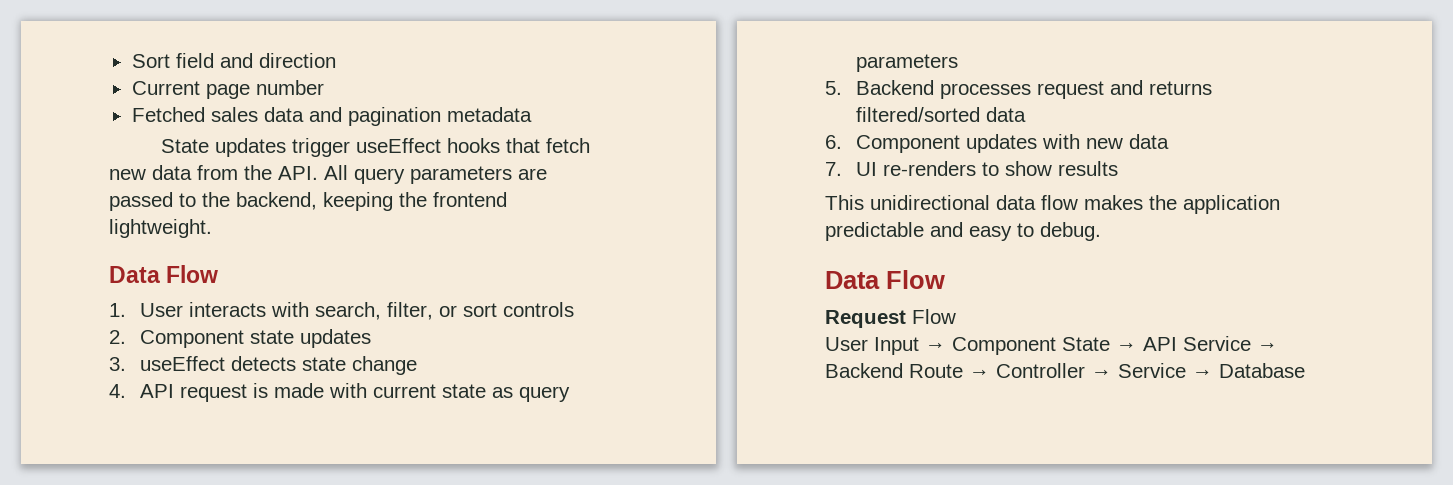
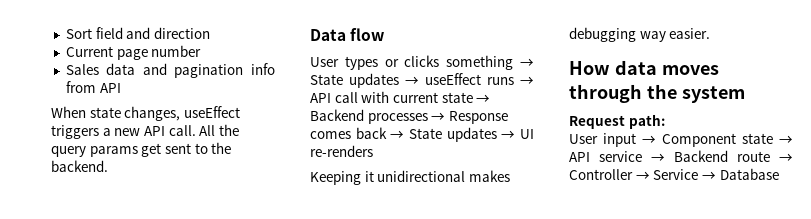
[131,107,258,122] Fetched sales -> [65,64,99,75] Sales
[446,107,532,122] [160,138,590,157] [109,165,547,184] [109,192,507,211] [109,219,212,238] [109,265,219,283] [109,302,574,320] [109,329,371,348] [109,356,417,375] [109,383,570,402] [855,54,958,72] [825,80,1212,99] [855,107,1026,122] [825,134,1169,153] [825,161,1118,176] [825,195,1280,214] [825,222,1101,241] [825,270,945,289] metadata // State updates trigger useEffect hooks that fetch new data from the API. All query parameters are passed to the backend, keeping the frontend lightweight. // Data Flow // 1. User interacts with search, filter, or sort controls // 2. Component state updates // 3. useEffect detects state change // 4. API request is made with current state as query parameters // 5. Backend processes request and returns filtered/sorted data // 6. Component updates with new data // 7. UI re-renders to show results // This unidirectional data flow makes the application predictable and easy to debug. // Data Flow -> [251,63,275,75] [65,81,121,93] [51,106,240,121] [51,124,239,139] [51,142,232,157] [51,160,108,172] [310,28,385,41] [310,55,534,70] [310,73,534,88] [310,91,491,103] [310,109,508,124] [310,127,534,142] [310,145,373,157] [310,170,510,185] [569,27,711,42] [569,60,719,75] [569,84,745,103] info from API // When state changes, useEffect triggers a new API call. All the query params get sent to the backend. // Data flow // User types or clicks something → State updates → useEffect runs → API call with current state → Backend processes → Response comes back → State updates → UI re-renders // Keeping it unidirectional makes debugging way easier. // How data moves through the system
[912,309,956,324] [825,337,919,355] Flow // User Input -> [628,114,665,129] [569,133,636,147] path: // User input
[1062,336,1278,351] [825,363,963,378] State → API Service → Backend Route -> [742,133,793,144] [569,150,770,162] state → API service → Backend route

